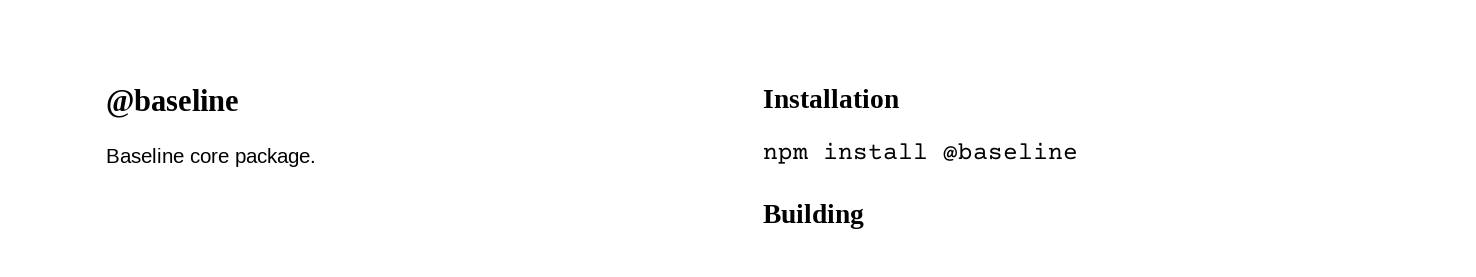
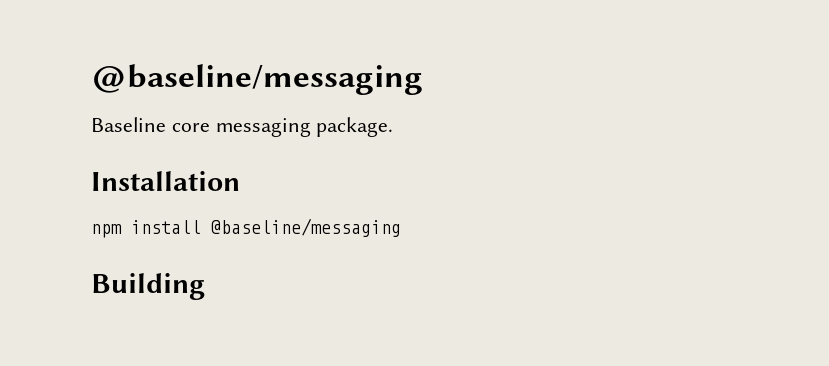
[106,89,239,118] @baseline -> [91,64,423,95] @baseline/messaging
(229, 157) none -> [215,118,311,137] messaging
[943,142,1078,161] @baseline -> [211,218,401,237] @baseline/messaging

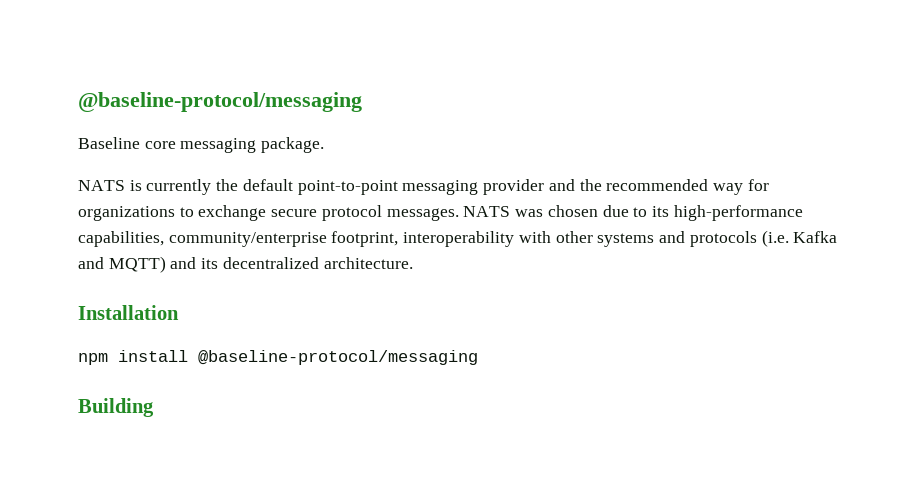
[91,64,423,95] @baseline/messaging -> [78,92,362,112] @baseline-protocol/messaging
(394, 127) none -> [78,179,769,195] [78,205,803,221] [78,230,838,247] [78,256,413,273] // NATS is currently the default point-to-point messaging provider and the recommended way for organizations to exchange secure protocol messages. NATS was chosen due to its high-performance capabilities, community/enterprise footprint, interoperability with other systems and protocols (i.e. Kafka and MQTT) and its decentralized architecture.
[211,218,401,237] @baseline/messaging -> [198,350,478,365] @baseline-protocol/messaging

